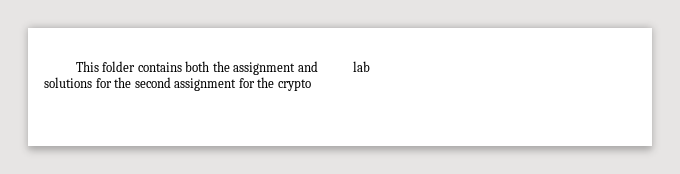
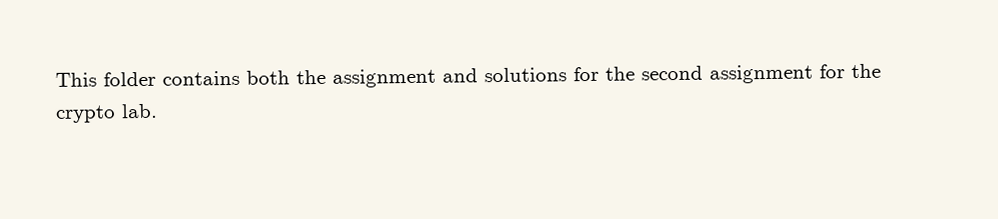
[353,61,370,72] lab -> [121,103,158,119] lab.

